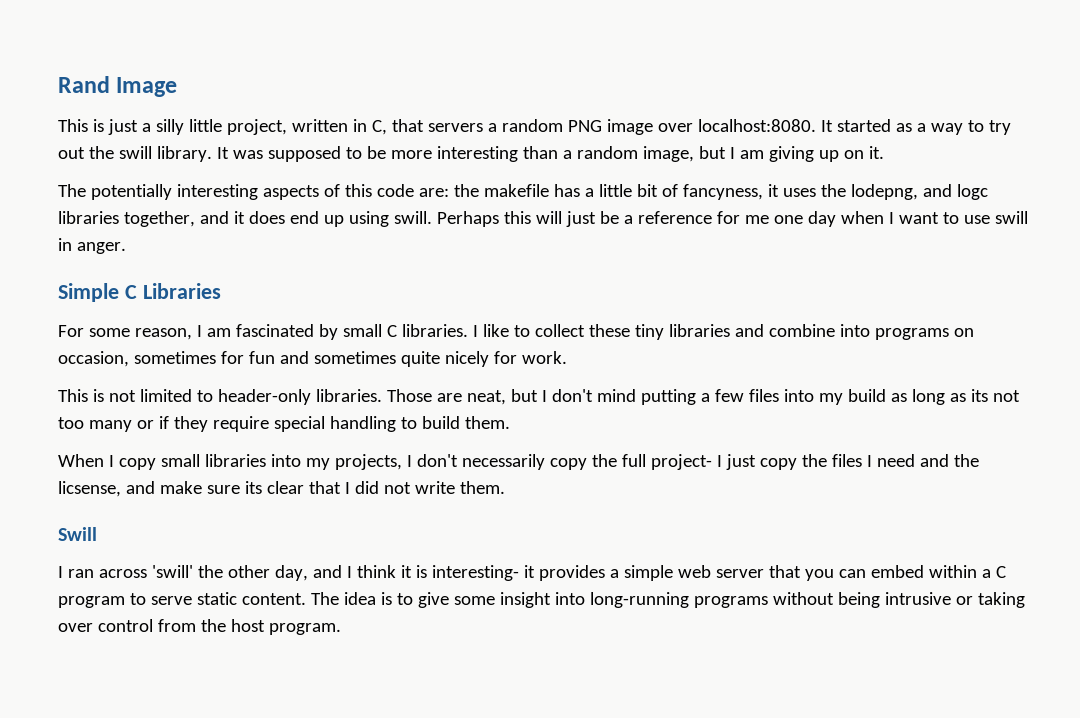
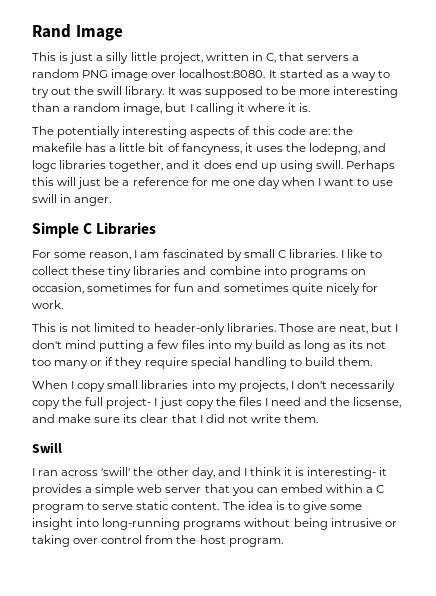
[739,146,884,162] am giving up on it. -> [195,103,311,115] calling it where it is.

